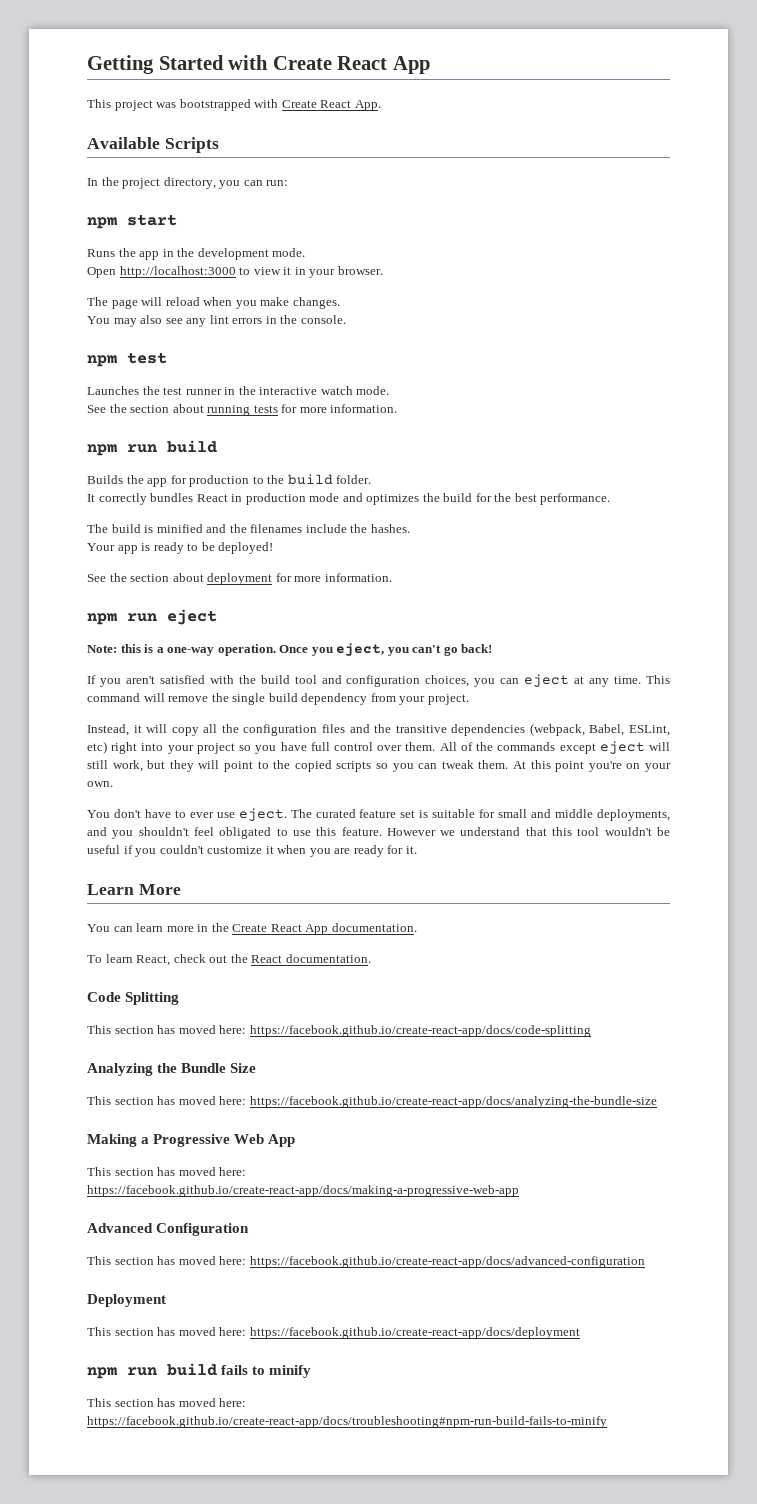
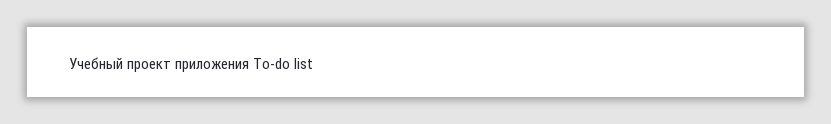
[87,55,430,74] [87,99,381,111] [87,137,219,153] [87,177,289,189] [87,214,177,229] [87,248,306,260] [87,266,383,278] [87,297,340,309] [87,315,346,327] [87,352,167,367] [87,386,390,395] [87,404,398,416] [87,440,217,456] [87,474,372,487] [87,493,611,505] [87,524,410,533] [87,542,274,554] [87,573,392,585] [87,609,217,625] [87,643,493,656] [87,674,670,687] [87,693,469,705] [87,723,670,736] [87,741,670,754] [87,760,672,772] [87,781,113,787] [87,808,670,821] [87,827,670,839] [87,845,417,857] [87,884,181,895] [87,923,417,935] [87,954,371,966] [87,992,180,1005] [87,1025,591,1037] [87,1063,257,1076] [87,1096,657,1108] [87,1134,296,1147] [87,1167,247,1176] [87,1185,519,1197] [87,1223,250,1236] [87,1256,645,1268] [87,1294,166,1307] [87,1327,580,1339] [87,1363,312,1379] [87,1398,247,1407] [87,1416,607,1428] Getting Started with Create React App // This project was bootstrapped with Create React App. // Available Scripts // In the project directory, you can run: // npm start // Runs the app in the development mode. // Open http://localhost:3000 to view it in your browser. // The page will reload when you make changes. // You may also see any lint errors in the console. // npm test // Launches the test runner in the interactive watch mode. // See the section about running tests for more information. // npm run build // Builds the app for production to the build folder. // It correctly bundles React in production mode and optimizes the build for the best performance. // The build is minified and the filenames include the hashes. // Your app is ready to be deployed! // See the section about deployment for more information. // npm run eject // Note: this is a one-way operation. Once you eject, you can't go back! // If you aren't satisfied with the build tool and configuration choices, you can eject at any time. This command will remove the single build dependency from your project. // Instead, it will copy all the configuration files and the transitive dependencies (webpack, Babel, ESLint, etc) right into your project so you have full control over them. All of the commands except eject will still work, but they will point to the copied scripts so you can tweak them. At this point you're on your own. // You don't have to ever use eject. The curated feature set is suitable for small and middle deployments, and you shouldn't feel obligated to use this feature. However we understand that this tool wouldn't be useful if you couldn't customize it when you are ready for it. // Learn More // You can learn more in the Create React App documentation. // To learn React, check out the React documentation. // Code Splitting // This section has moved here: https://facebook.github.io/create-react-app/docs/code-splitting // Analyzing the Bundle Size // This section has moved here: https://facebook.github.io/create-react-app/docs/analyzing-the-bundle-size // Making a Progressive Web App // This section has moved here: https://facebook.github.io/create-react-app/docs/making-a-progressive-web-app // Advanced Configuration // This section has moved here: https://facebook.github.io/create-react-app/docs/advanced-configuration // Deployment // This section has moved here: https://facebook.github.io/create-react-app/docs/deployment // npm run build fails to minify // This section has moved here: https://facebook.github.io/create-react-app/docs/troubleshooting#npm-run-build-fails-to-minify -> [69,57,314,72] Учебный проект приложения To-do list

